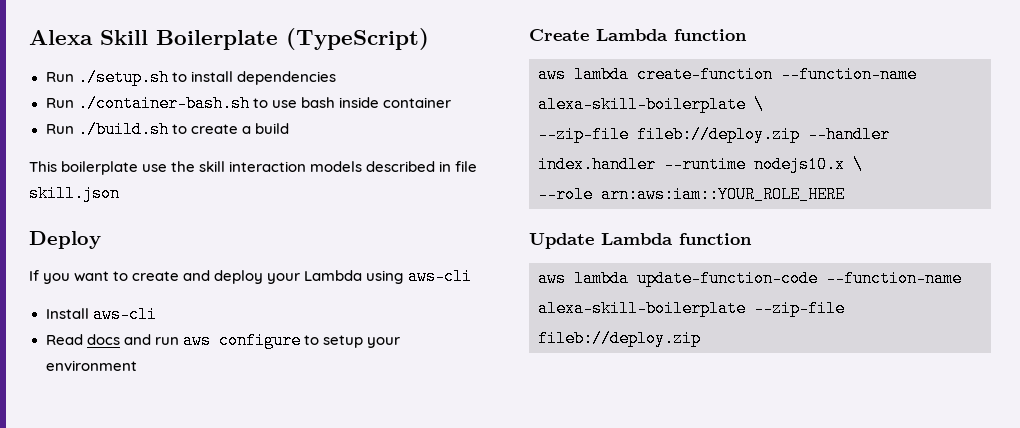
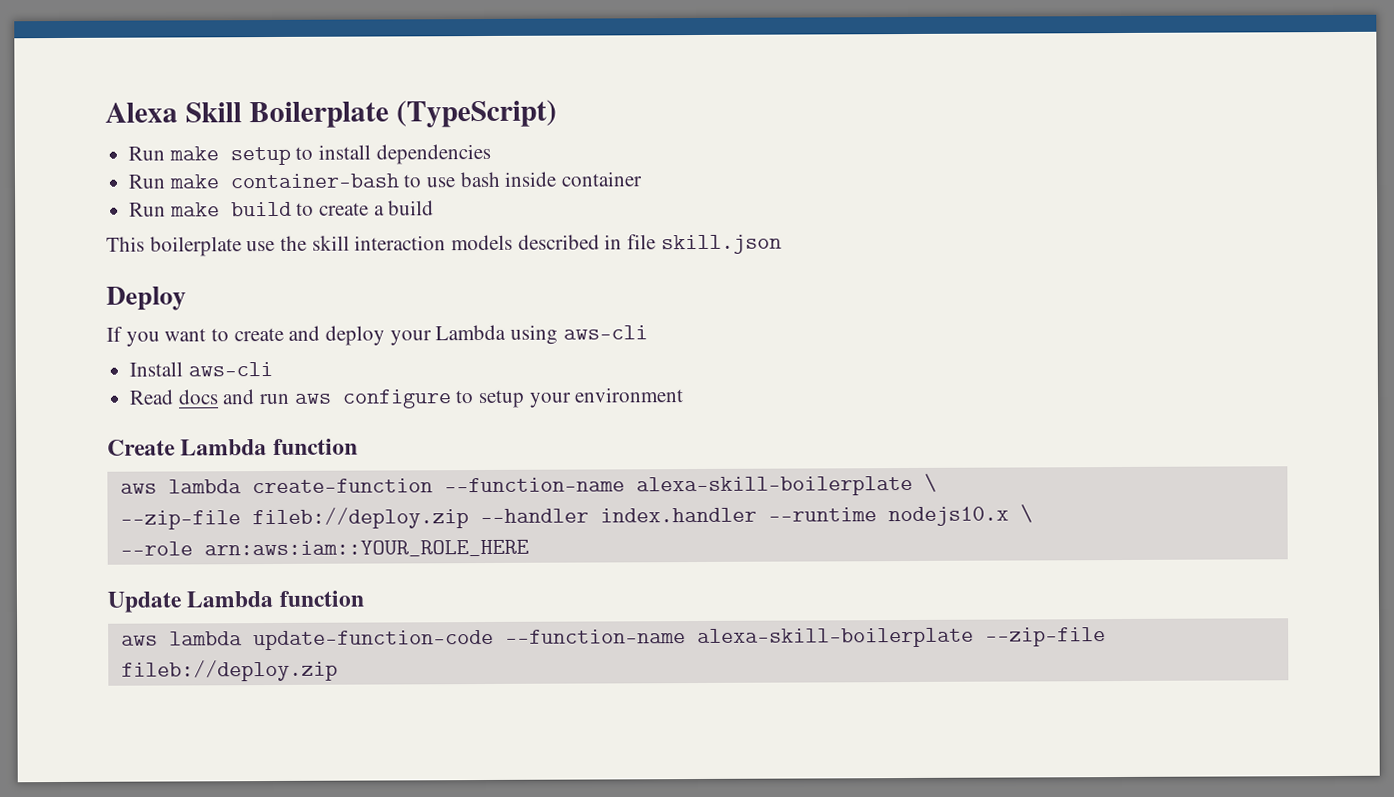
[77,69,169,86] ./setup.sh -> [168,146,291,166] make setup
[77,95,250,112] ./container-bash.sh -> [168,173,400,189] make container-bash
[77,121,169,138] ./build.sh -> [169,201,292,217] make build

